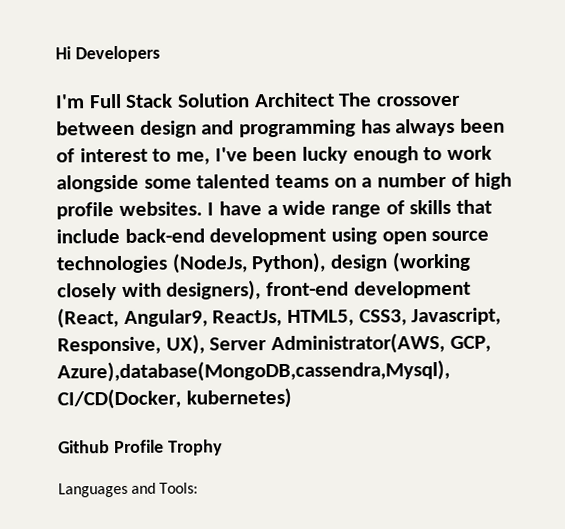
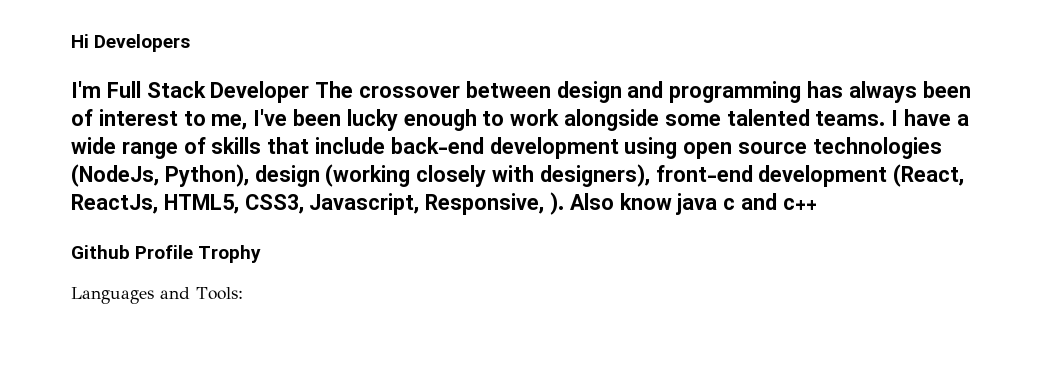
[177,92,335,108] Solution Architect -> [210,81,310,103] Developer
[275,172,513,190] [56,201,203,220] teams on a number of high profile websites. -> [815,111,886,126] teams.
[123,309,208,327] Angular9, -> (965, 175) none
[165,333,491,355] [57,359,450,383] [57,387,292,410] UX), Server Administrator(AWS, GCP, Azure),database(MongoDB,cassendra,Mysql), CI/CD(Docker, kubernetes) -> [550,192,817,215] ). Also know java c and c++

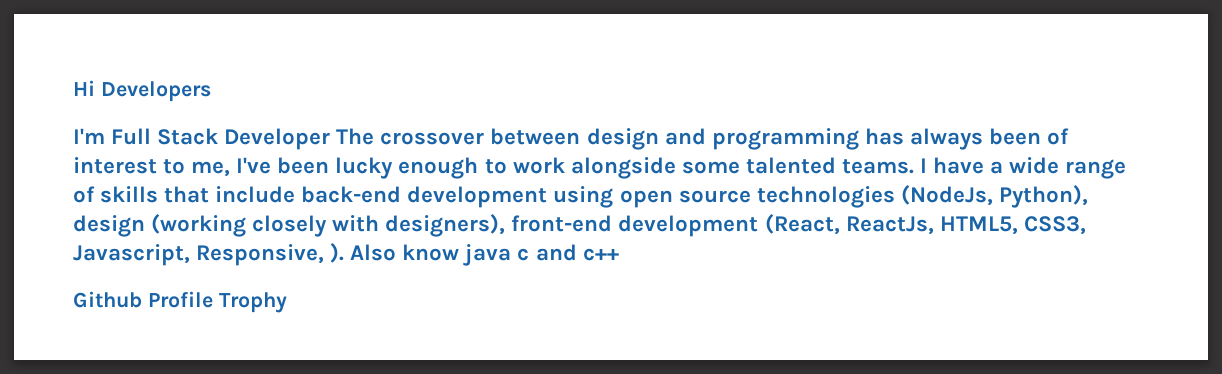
[71,287,243,304] // Languages and Tools: -> (287, 302) none

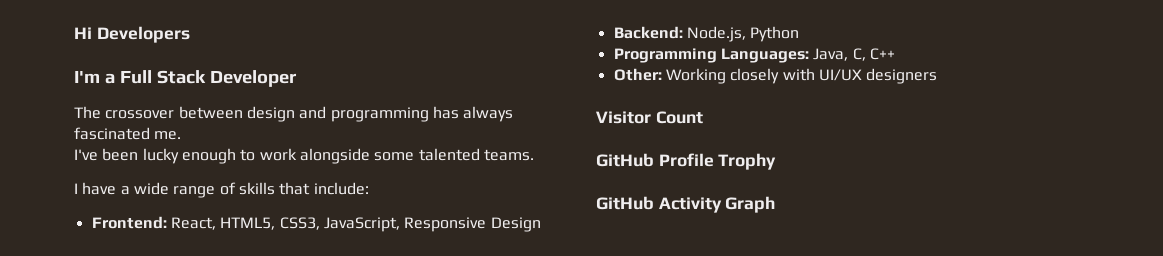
(105, 136) none -> [104,73,115,84] a
(331, 139) none -> (297, 78) //
[988,128,1069,145] [73,157,231,177] been of interest to me, -> [74,127,182,140] fascinated me. //
(914, 166) none -> (534, 155) //
[215,185,1088,208] [73,214,1086,237] [73,243,619,266] [73,291,142,308] include back-end development using open source technologies (NodeJs, Python), design (working closely with designers), front-end development (React, ReactJs, HTML5, CSS3, Javascript, Responsive, ). Also know java c and c++ // Github -> [313,182,369,195] [91,216,541,232] [613,26,800,42] [613,48,895,63] [613,68,938,84] [596,111,703,124] [596,153,654,167] include: // Frontend: React, HTML5, CSS3, JavaScript, Responsive Design // Backend: Node.js, Python // Programming Languages: Java, C, C++ // Other: Working closely with UI/UX designers // Visitor Count // GitHub
(287, 302) none -> [596,196,776,213] // GitHub Activity Graph

